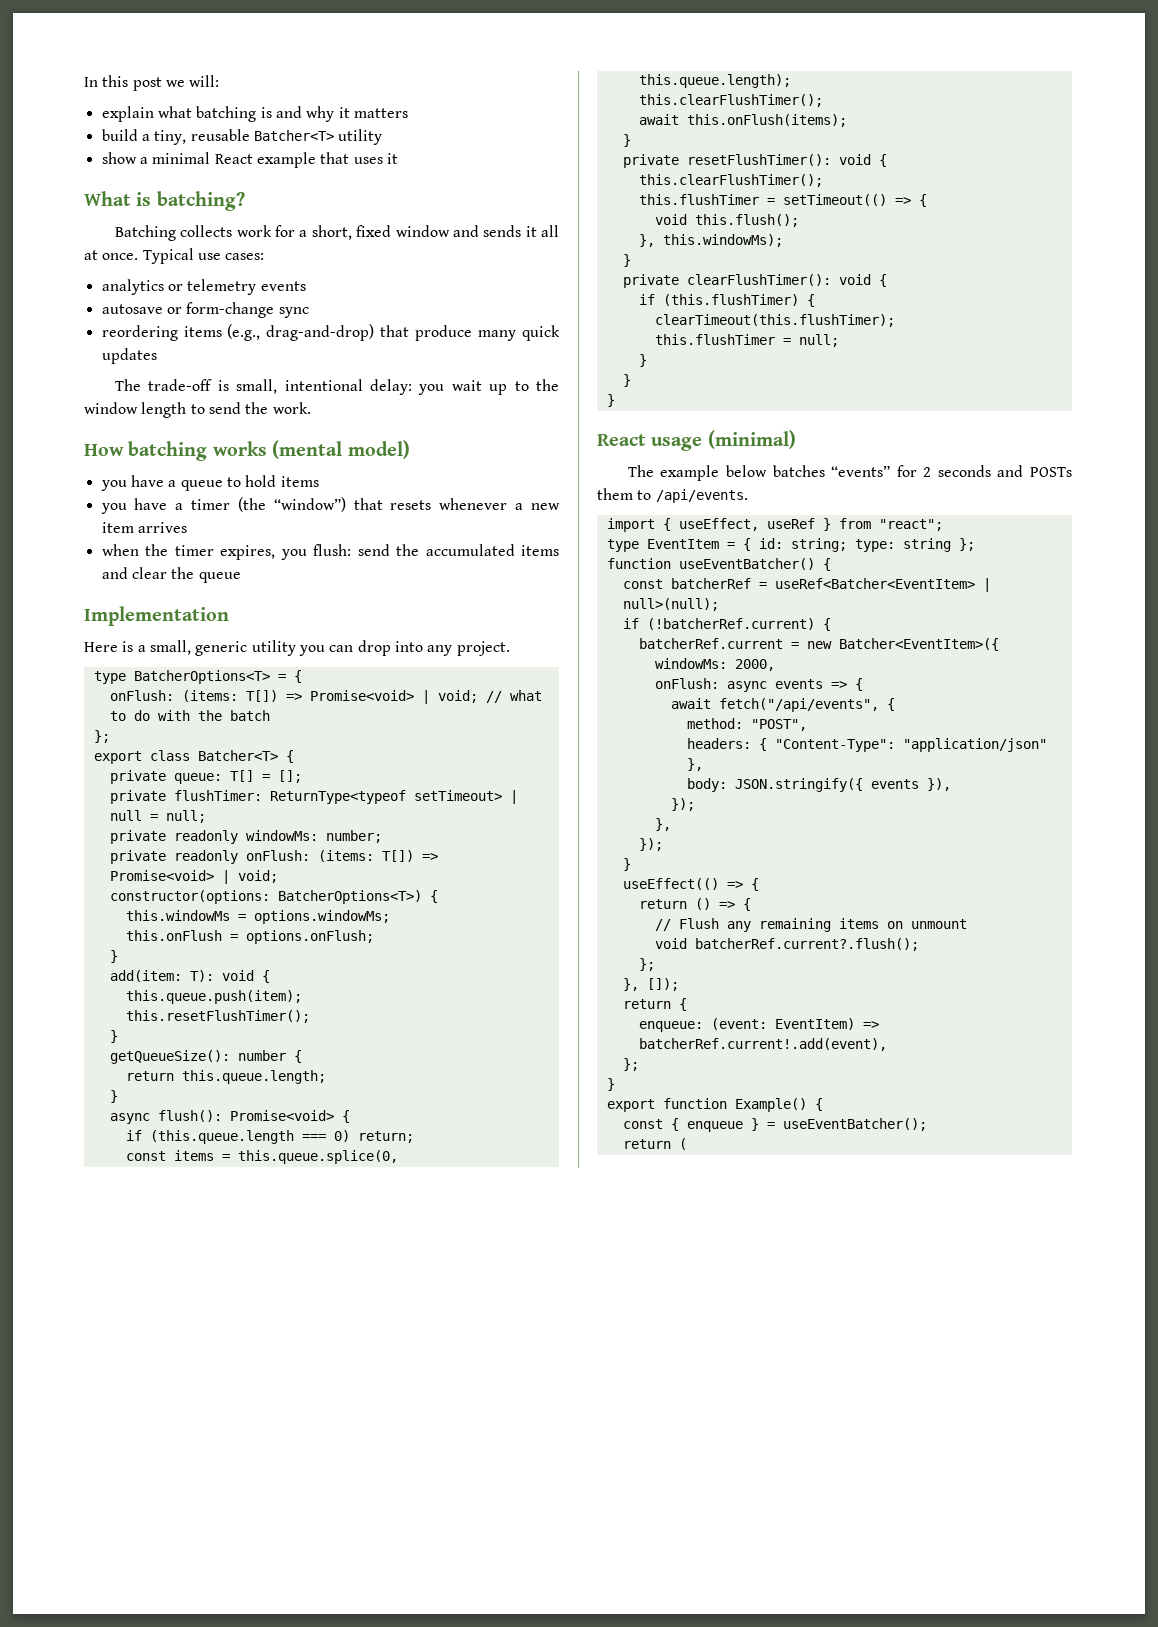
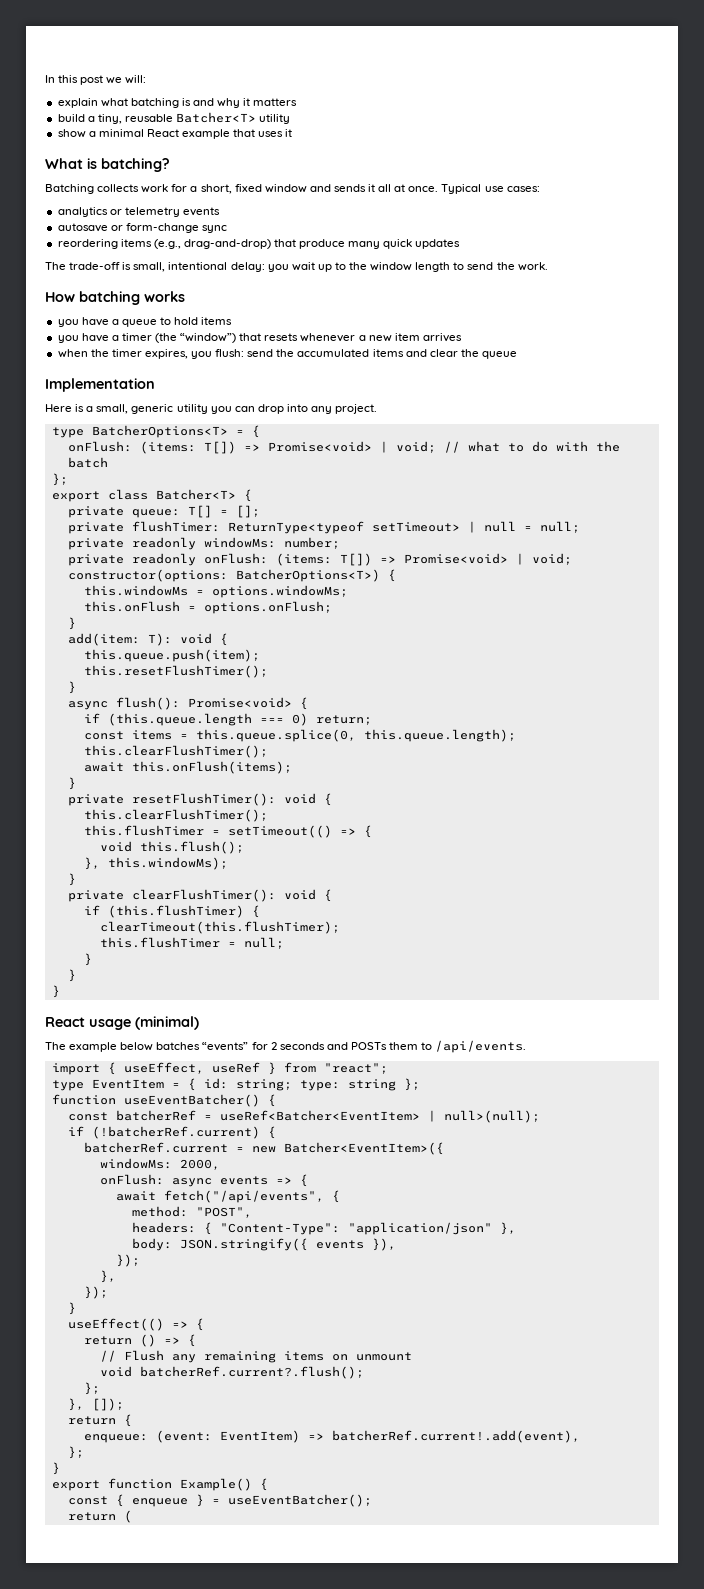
[272,440,410,459] (mental model) -> (185, 296) none
[109,1050,302,1064] [125,1070,326,1084] [109,1090,118,1103] // getQueueSize(): number { // return this.queue.length; // } -> (76, 687) none

